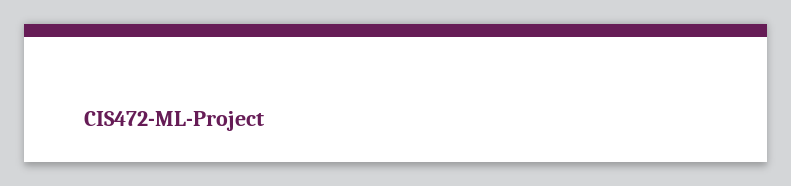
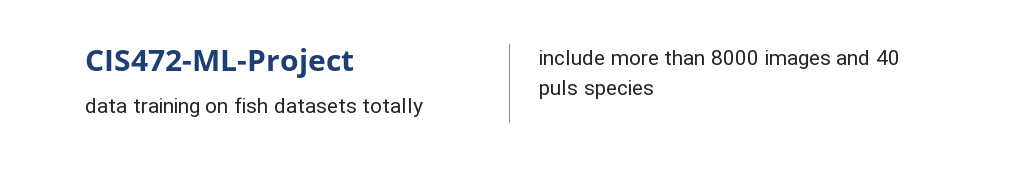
(264, 121) none -> [85,97,424,117] [539,50,901,69] [539,80,654,99] // data training on fish datasets totally include more than 8000 images and 40 puls species

